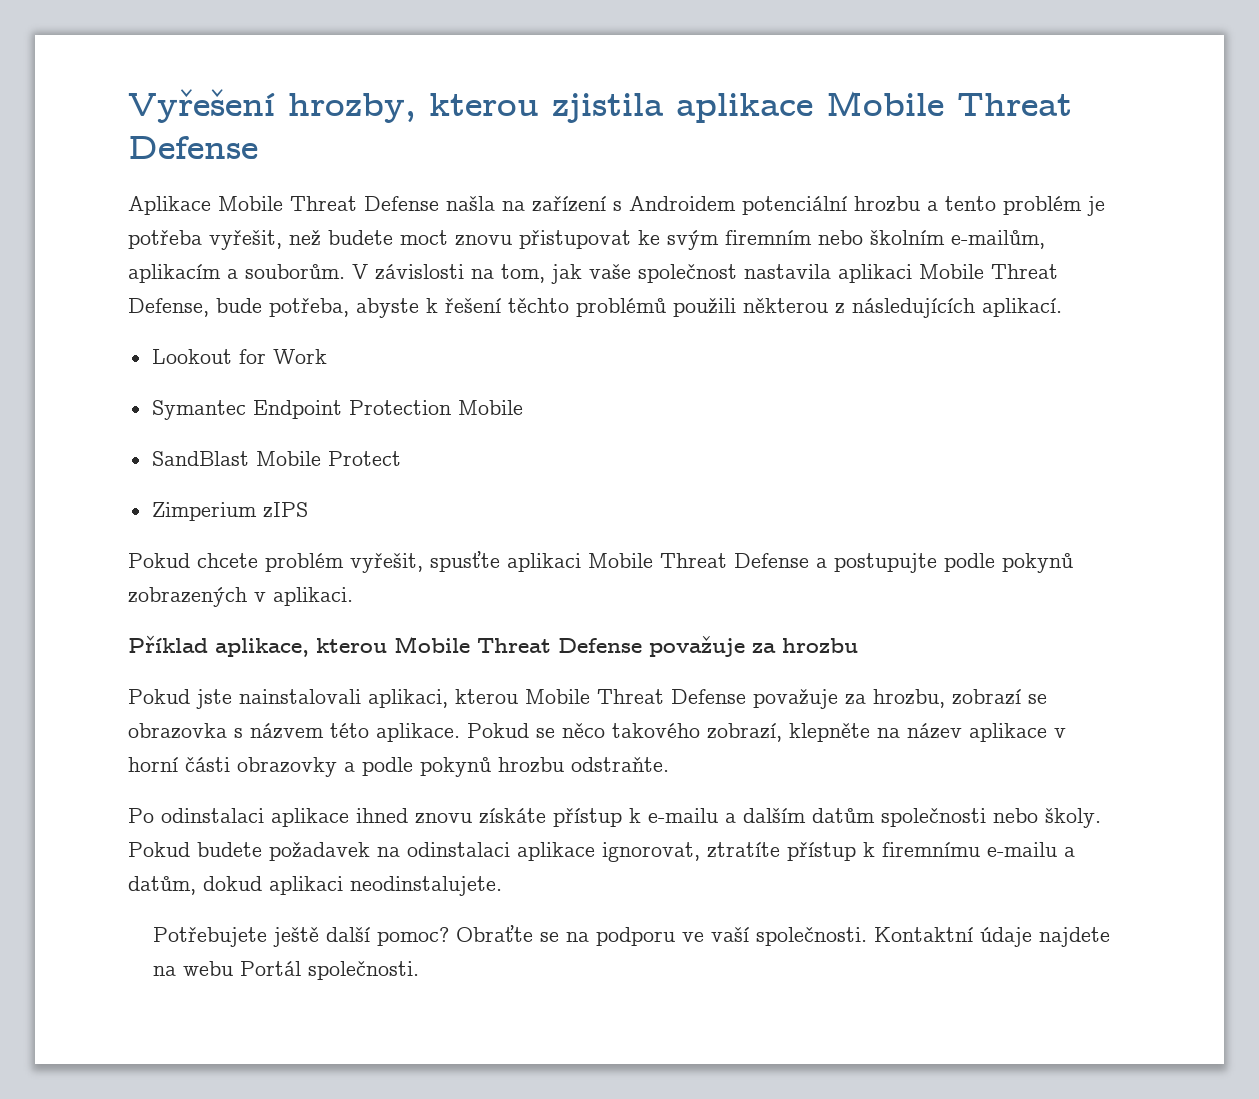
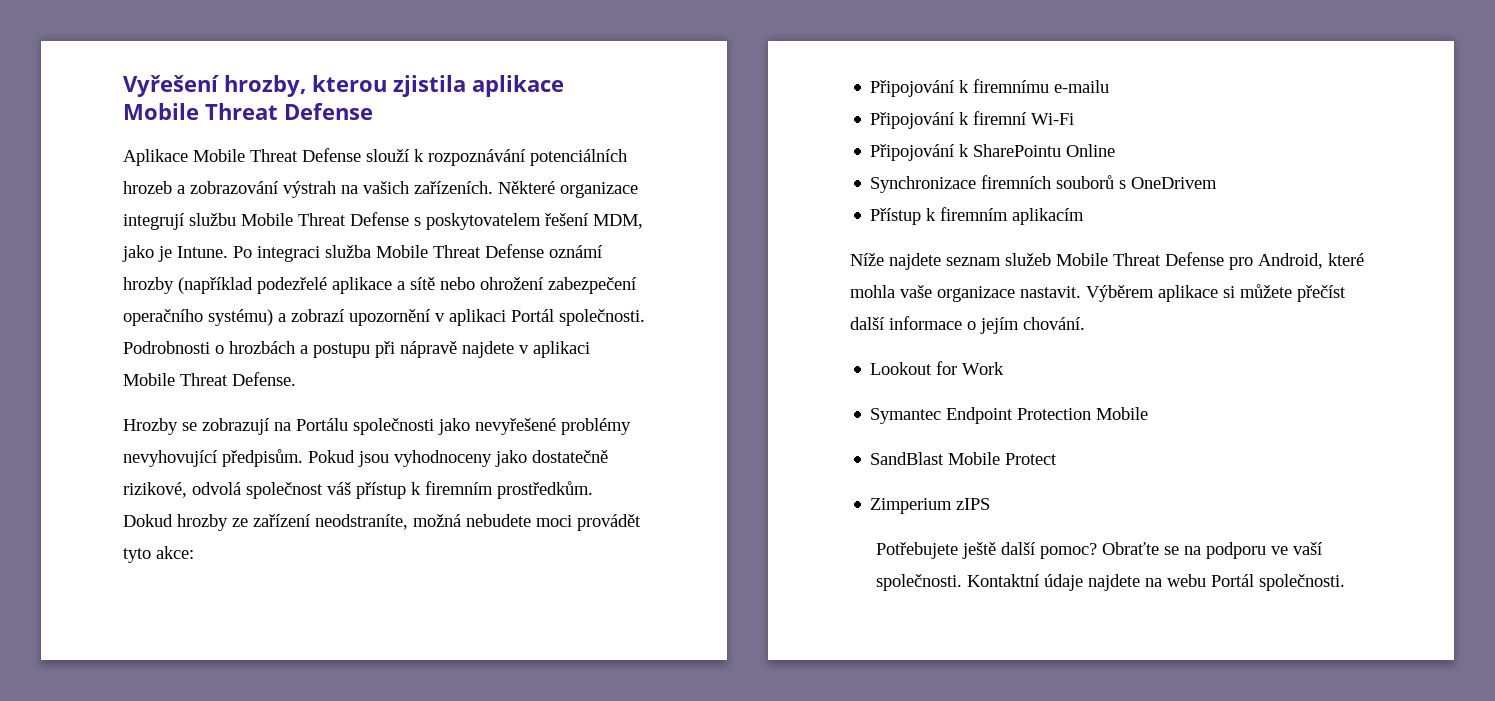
[446,196,1105,216] [128,230,1045,250] [128,264,1058,284] [128,298,1062,318] našla na zařízení s Androidem potenciální hrozbu a tento problém je potřeba vyřešit, než budete moct znovu přistupovat ke svým firemním nebo školním e-mailům, aplikacím a souborům. V závislosti na tom, jak vaše společnost nastavila aplikaci Mobile Threat Defense, bude potřeba, abyste k řešení těchto problémů použili některou z následujících aplikací. -> [366,149,627,166] [123,181,638,198] [123,212,643,230] [122,244,602,262] [123,277,636,294] [123,309,645,326] [123,341,590,358] [123,372,296,386] [123,418,631,435] [123,449,608,467] [123,481,593,499] [123,514,641,531] [123,546,194,563] [870,79,1110,97] [870,111,1075,129] [870,144,1116,161] [870,175,1218,193] [870,207,1085,225] [850,252,1364,270] [850,284,1346,302] [850,316,1085,334] slouží k rozpoznávání potenciálních hrozeb a zobrazování výstrah na vašich zařízeních. Některé organizace integrují službu Mobile Threat Defense s poskytovatelem řešení MDM, jako je Intune. Po integraci služba Mobile Threat Defense oznámí hrozby (například podezřelé aplikace a sítě nebo ohrožení zabezpečení operačního systému) a zobrazí upozornění v aplikaci Portál společnosti. Podrobnosti o hrozbách a postupu při nápravě najdete v aplikaci Mobile Threat Defense. // Hrozby se zobrazují na Portálu společnosti jako nevyřešené problémy nevyhovující předpisům. Pokud jsou vyhodnoceny jako dostatečně rizikové, odvolá společnost váš přístup k firemním prostředkům. Dokud hrozby ze zařízení neodstraníte, možná nebudete moci provádět tyto akce: // Připojování k firemnímu e-mailu // Připojování k firemní Wi-Fi // Připojování k SharePointu Online // Synchronizace firemních souborů s OneDrivem // Přístup k firemním aplikacím // Níže najdete seznam služeb Mobile Threat Defense pro Android, které mohla vaše organizace nastavit. Výběrem aplikace si můžete přečíst další informace o jejím chování.
[128,551,1073,573] [128,587,353,607] [128,635,858,657] [128,689,1047,709] [128,723,1066,742] [128,757,669,777] [128,808,1101,828] [128,842,1075,862] [128,876,502,896] // Pokud chcete problém vyřešit, spusťte aplikaci Mobile Threat Defense a postupujte podle pokynů zobrazených v aplikaci. // Příklad aplikace, kterou Mobile Threat Defense považuje za hrozbu // Pokud jste nainstalovali aplikaci, kterou Mobile Threat Defense považuje za hrozbu, zobrazí se obrazovka s názvem této aplikace. Pokud se něco takového zobrazí, klepněte na název aplikace v horní části obrazovky a podle pokynů hrozbu odstraňte. // Po odinstalaci aplikace ihned znovu získáte přístup k e-mailu a dalším datům společnosti nebo školy. Pokud budete požadavek na odinstalaci aplikace ignorovat, ztratíte přístup k firemnímu e-mailu a datům, dokud aplikaci neodinstalujete. -> (991, 504) none

